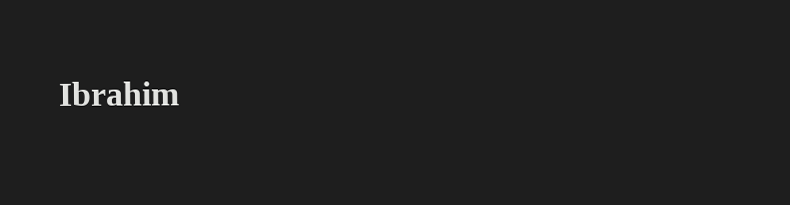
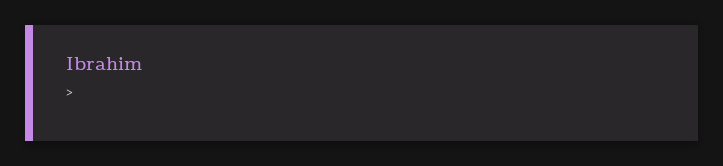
(180, 93) none -> [66,89,73,97] // >

